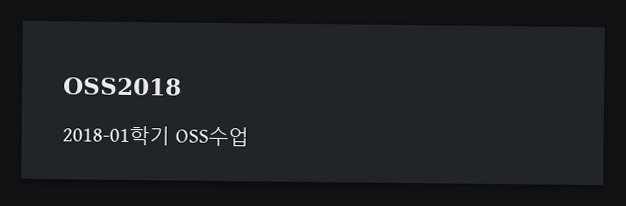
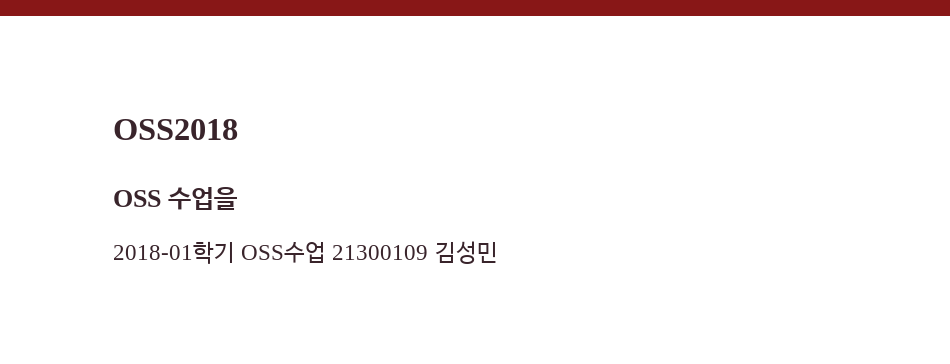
(182, 86) none -> [113,187,238,210] // OSS 수업을
(249, 136) none -> [332,241,498,264] 21300109 김성민

